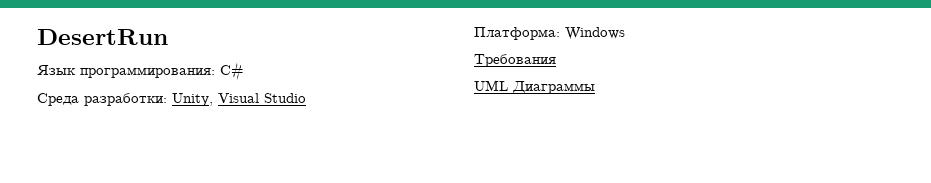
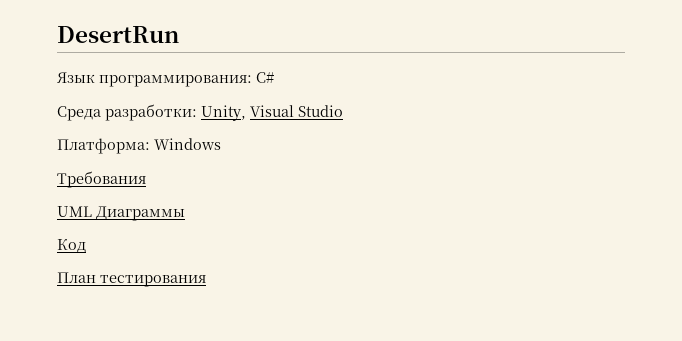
(595, 87) none -> [57,239,86,253] [57,272,206,287] // Код // План тестирования

